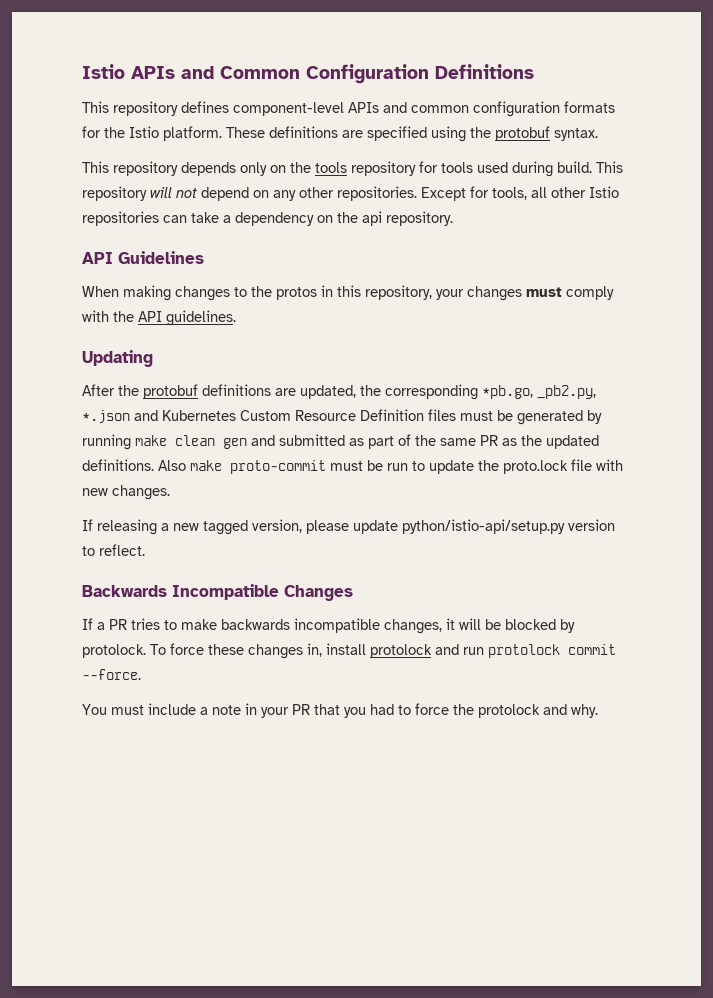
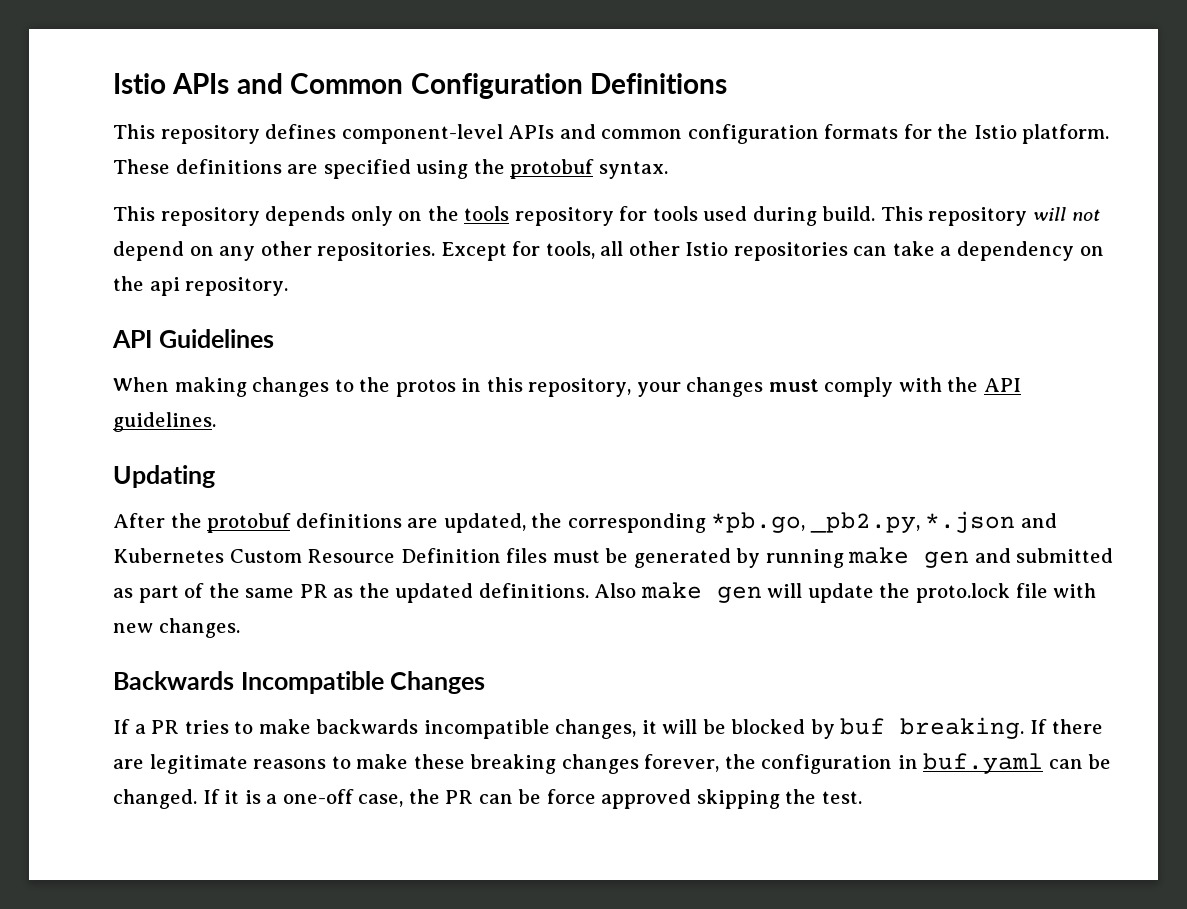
[175,435,215,446] clean -> (910, 555) none
[230,460,425,474] proto-commit must be run to -> [716,583,803,603] gen will
[82,519,615,535] [82,544,145,556] // If releasing a new tagged version, please update python/istio-api/setup.py version to reflect. -> (240, 628) none
[82,643,616,659] [82,669,141,680] [82,703,598,718] protolock. To force these changes in, install protolock and run protolock commit --force. // You must include a note in your PR that you had to force the protolock and why. -> [840,717,1103,739] [113,753,1112,774] [113,789,863,809] buf breaking. If there are legitimate reasons to make these breaking changes forever, the configuration in buf.yaml can be changed. If it is a one-off case, the PR can be force approved skipping the test.

